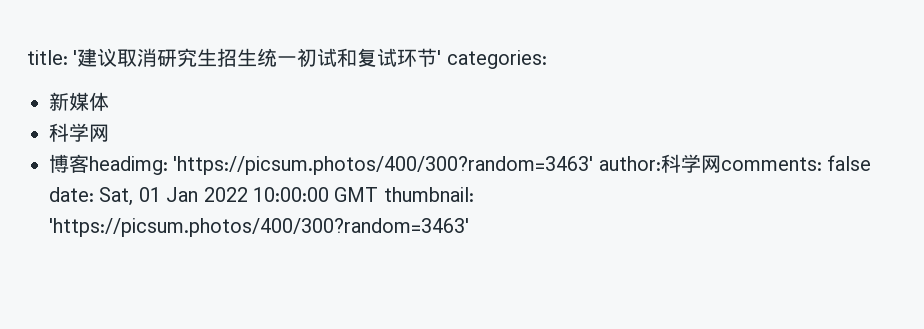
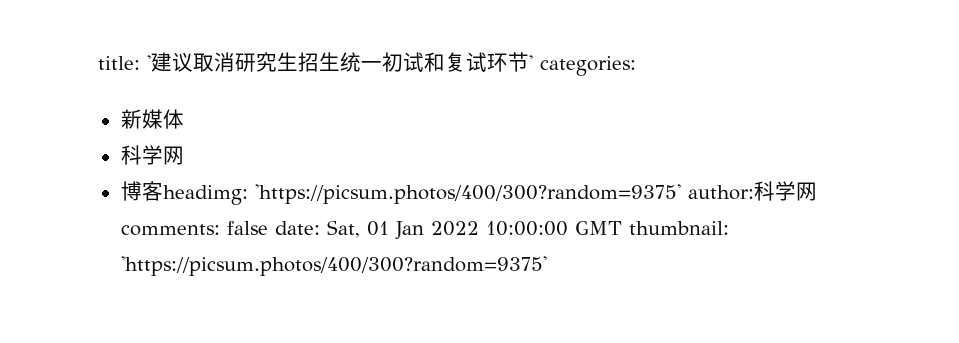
[173,156,594,175] 'https://picsum.photos/400/300?random=3463' -> [254,184,681,204] 'https://picsum.photos/400/300?random=9375'
[49,218,469,237] 'https://picsum.photos/400/300?random=3463' -> [120,256,547,276] 'https://picsum.photos/400/300?random=9375'

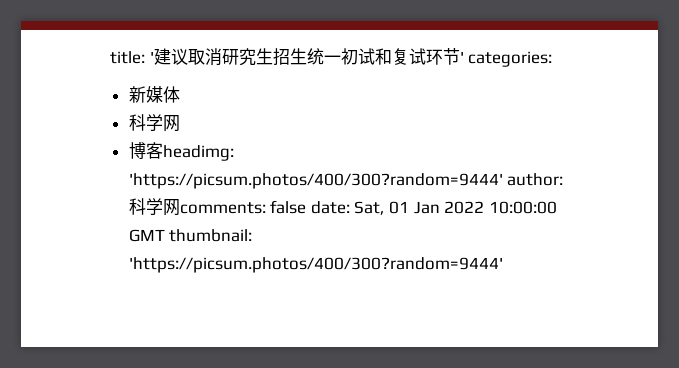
[254,184,681,204] 'https://picsum.photos/400/300?random=9375' -> [128,173,503,189] 'https://picsum.photos/400/300?random=9444'
[120,256,547,276] 'https://picsum.photos/400/300?random=9375' -> [128,257,503,273] 'https://picsum.photos/400/300?random=9444'

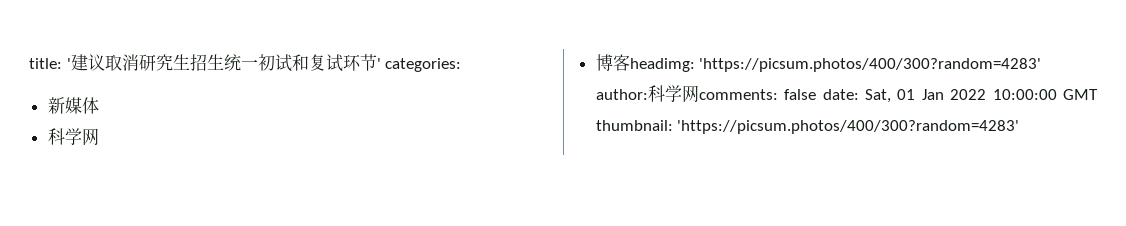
[128,173,503,189] 'https://picsum.photos/400/300?random=9444' -> [699,58,1042,72] 'https://picsum.photos/400/300?random=4283'
[128,257,503,273] 'https://picsum.photos/400/300?random=9444' -> [677,120,1020,134] 'https://picsum.photos/400/300?random=4283'

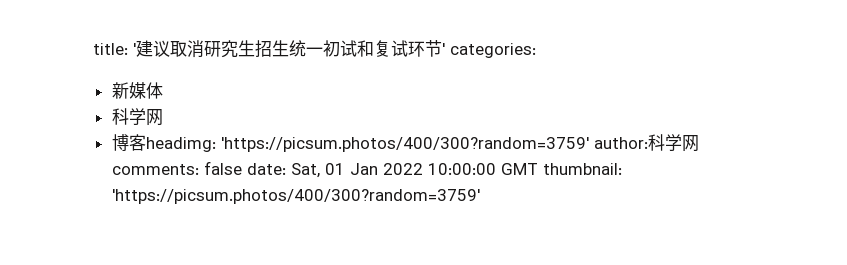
[699,58,1042,72] 'https://picsum.photos/400/300?random=4283' -> [220,137,589,152] 'https://picsum.photos/400/300?random=3759'
[677,120,1020,134] 'https://picsum.photos/400/300?random=4283' -> [111,189,480,204] 'https://picsum.photos/400/300?random=3759'

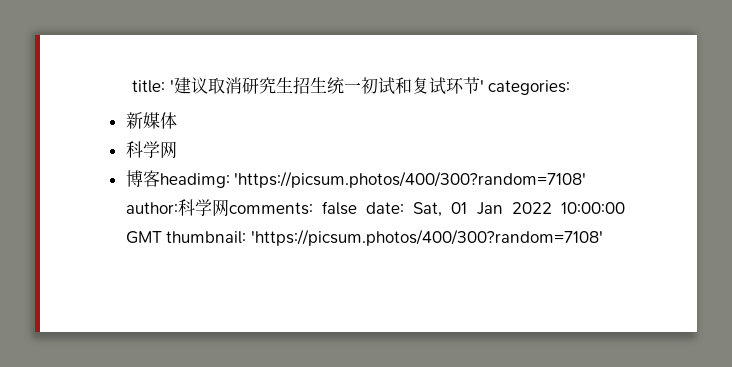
[220,137,589,152] 'https://picsum.photos/400/300?random=3759' -> [234,171,587,188] 'https://picsum.photos/400/300?random=7108'
[111,189,480,204] 'https://picsum.photos/400/300?random=3759' -> [250,229,603,246] 'https://picsum.photos/400/300?random=7108'

